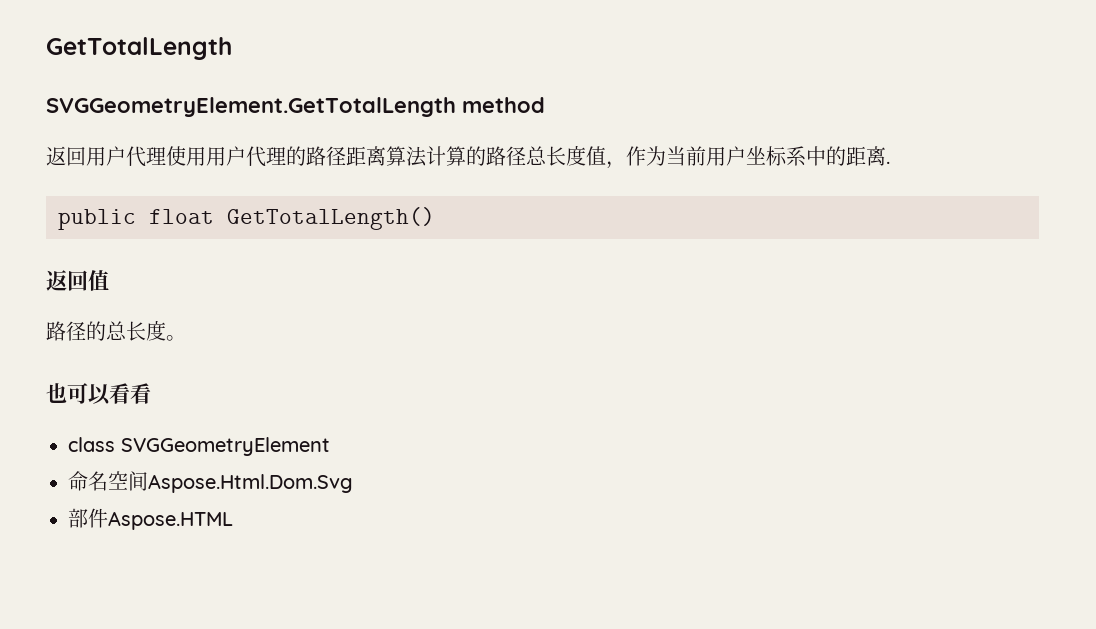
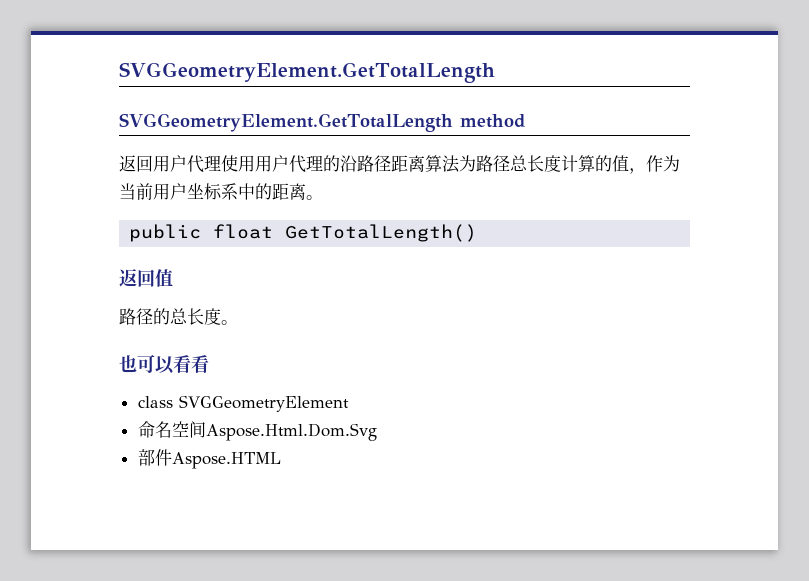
[46,37,232,60] GetTotalLength -> [119,62,495,83] SVGGeometryElement.GetTotalLength
(306, 156) none -> [340,155,357,172] 沿
[426,146,486,166] 计算的 -> [459,155,476,172] 为
(586, 155) none -> [561,155,612,172] 计算的
[886,161,890,164] . -> [306,195,323,200] 。

